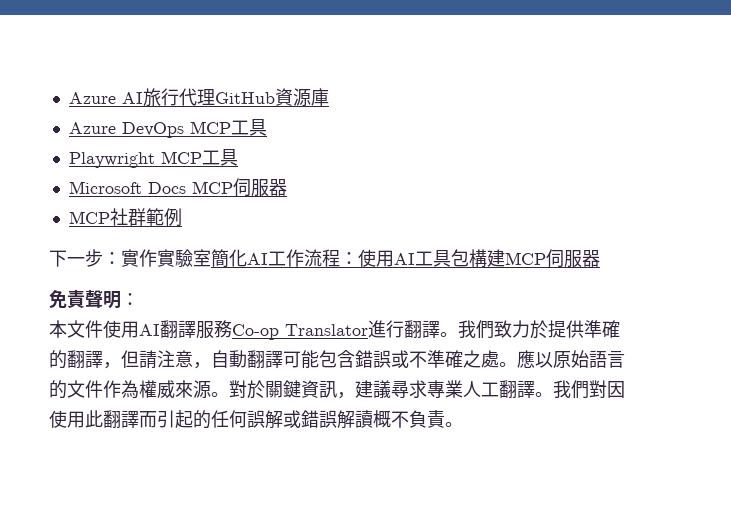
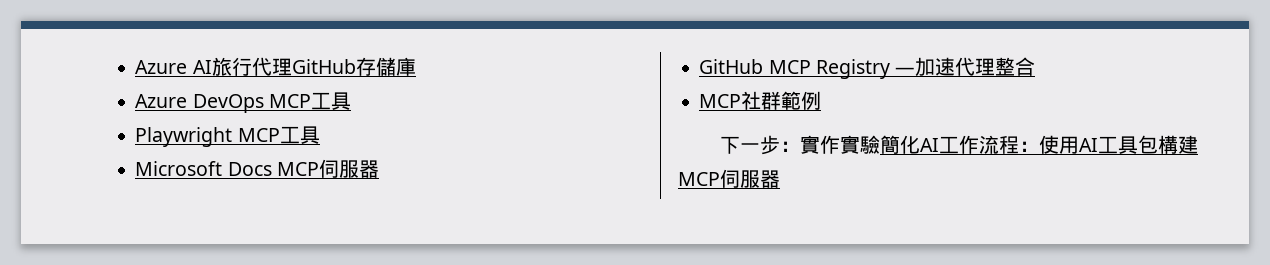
[274,88,311,107] 資源 -> [355,57,396,76] 存儲
(287, 187) none -> [699,57,1036,79] // GitHub MCP Registry —加速代理整合
[193,249,211,267] 室 -> (880, 144) none
[49,289,139,309] [49,320,620,340] [49,350,625,369] [49,380,625,399] [49,410,463,429] // 免責聲明： // 本文件使用AI翻譯服務Co-op Translator進行翻譯。我們致力於提供準確的翻譯，但請注意，自動翻譯可能包含錯誤或不準確之處。應以原始語言的文件作為權威來源。對於關鍵資訊，建議尋求專業人工翻譯。我們對因使用此翻譯而引起的任何誤解或錯誤解讀概不負責。 -> (780, 179) none

